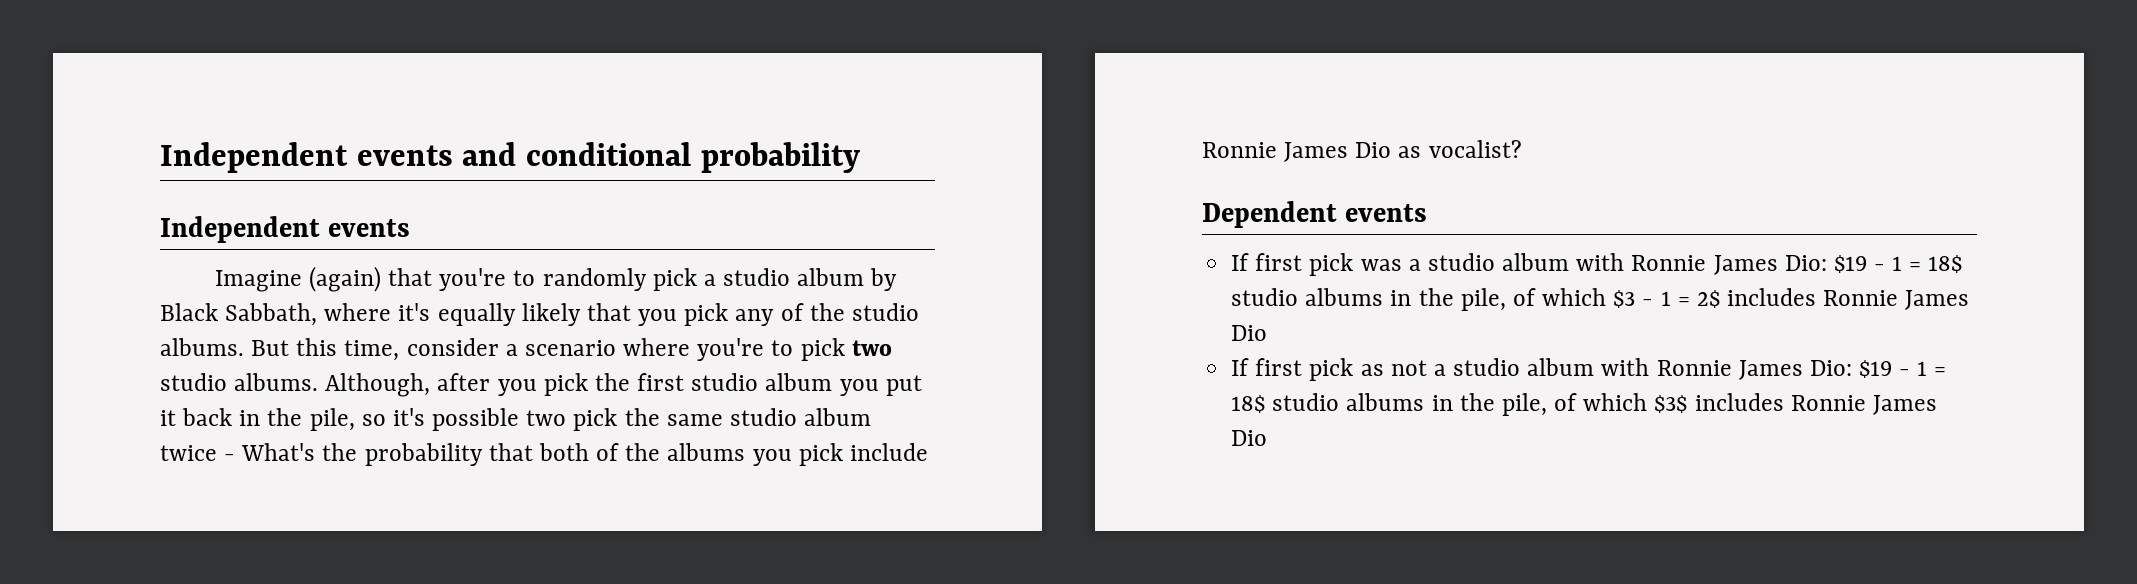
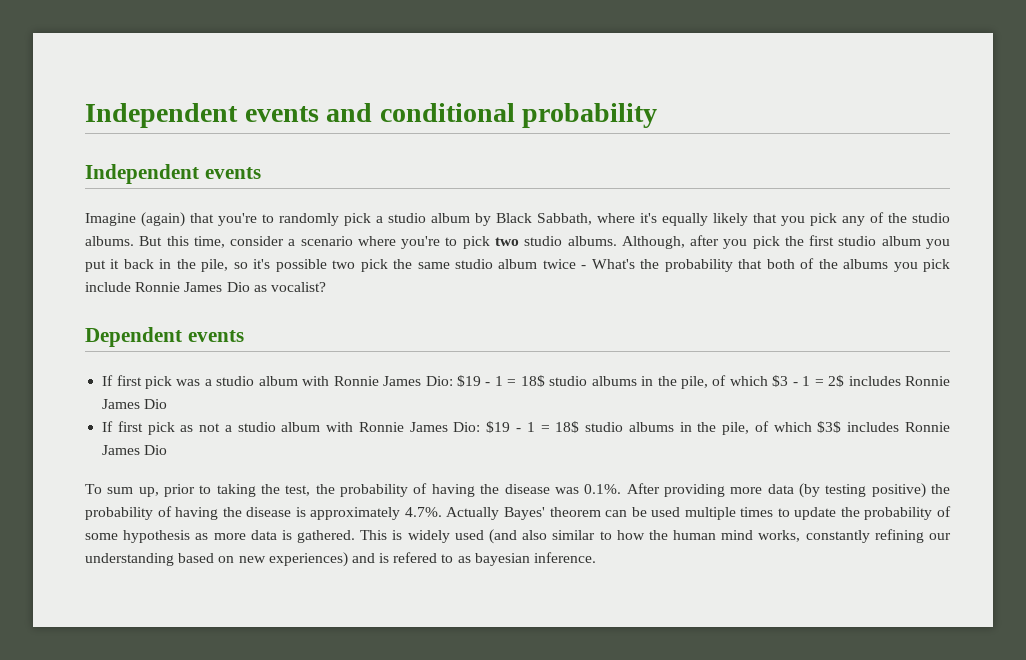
(1268, 438) none -> [85,483,950,498] [85,506,951,520] [85,529,951,544] [85,552,597,567] // To sum up, prior to taking the test, the probability of having the disease was 0.1%. After providing more data (by testing positive) the probability of having the disease is approximately 4.7%. Actually Bayes' theorem can be used multiple times to update the probability of some hypothesis as more data is gathered. This is widely used (and also similar to how the human mind works, constantly refining our understanding based on new experiences) and is refered to as bayesian inference.

